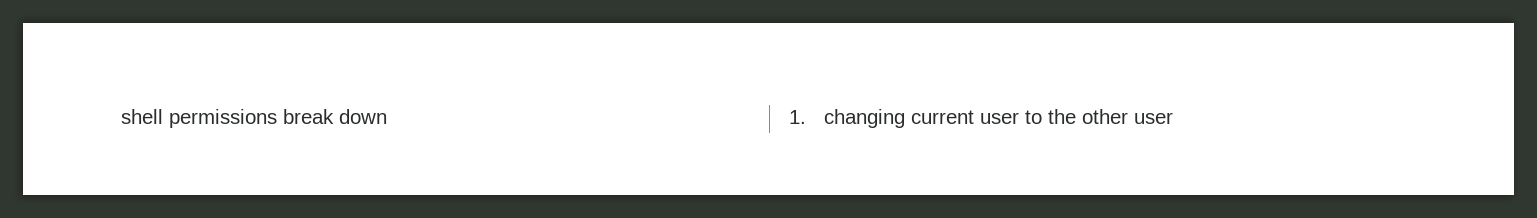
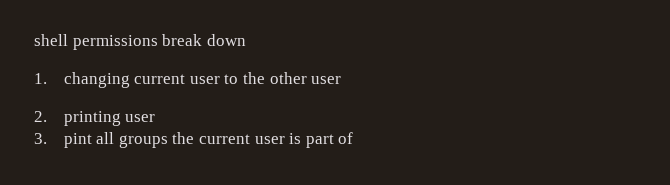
(1174, 118) none -> [34,111,156,126] [34,132,354,148] // 2. printing user // 3. pint all groups the current user is part of

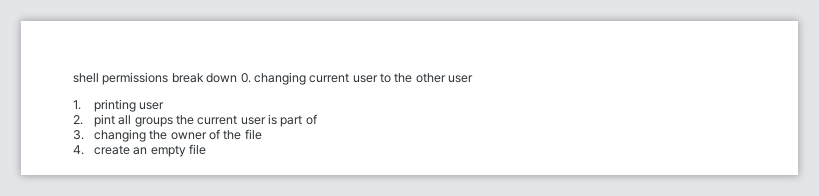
[34,73,47,84] // 1. -> [240,73,251,83] 0.
[34,111,47,122] 2. -> [73,100,81,110] 1.
[34,133,47,144] 3. -> [73,115,83,125] 2.
(354, 138) none -> [73,129,262,142] [73,144,206,157] // 3. changing the owner of the file // 4. create an empty file

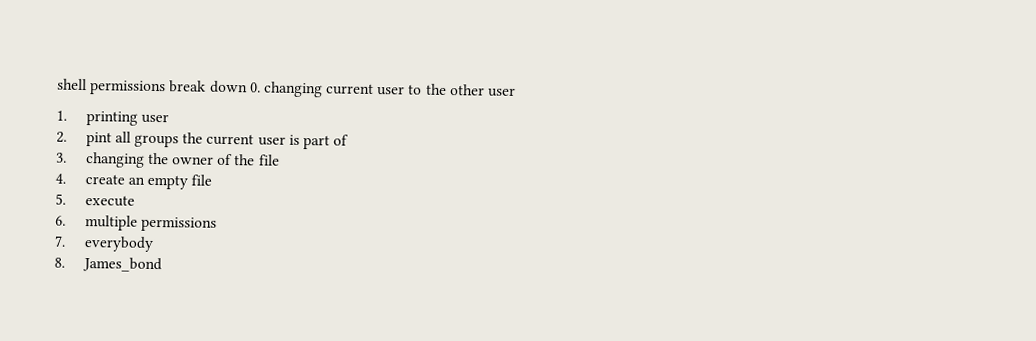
(206, 149) none -> [55,193,135,207] [55,215,217,232] [54,235,154,252] [54,256,162,273] // 5. execute // 6. multiple permissions // 7. everybody // 8. James_bond

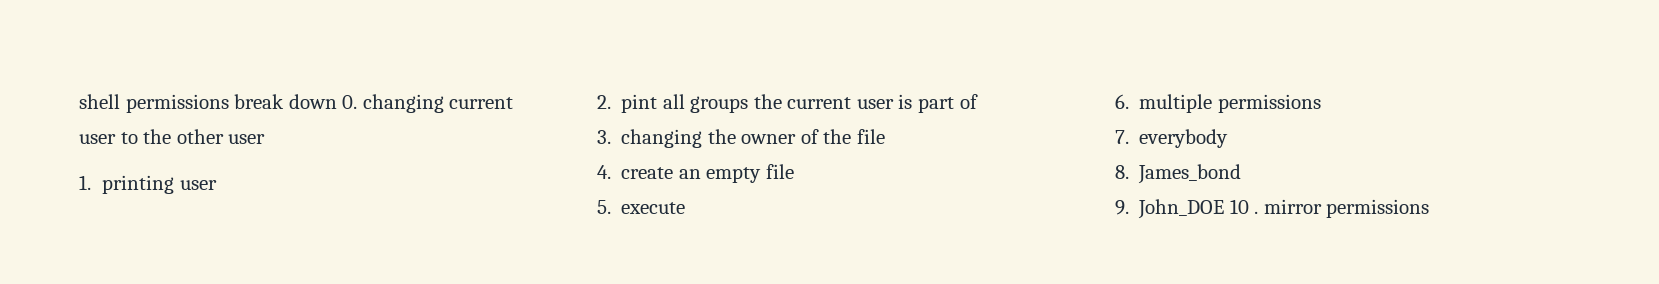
(162, 264) none -> [1115,199,1430,219] // 9. John_DOE 10 . mirror permissions

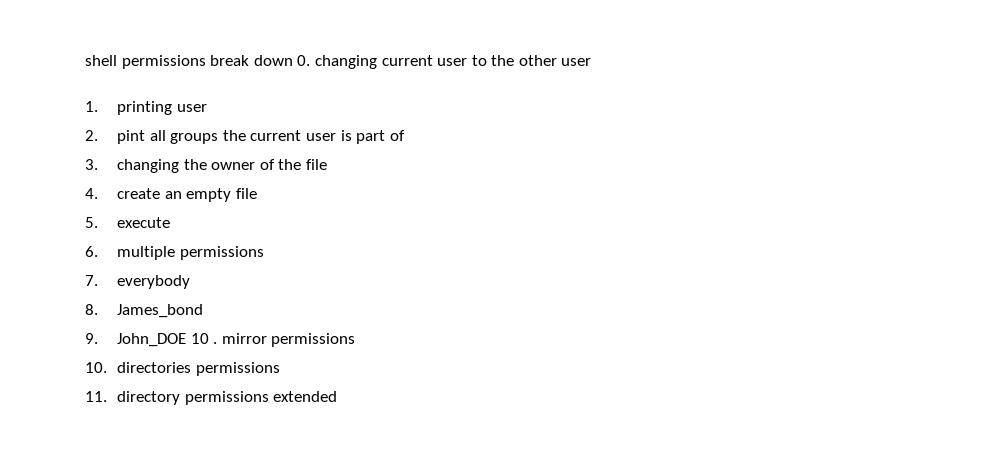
(1430, 208) none -> [85,362,280,376] [85,391,338,405] // 10. directories permissions // 11. directory permissions extended

